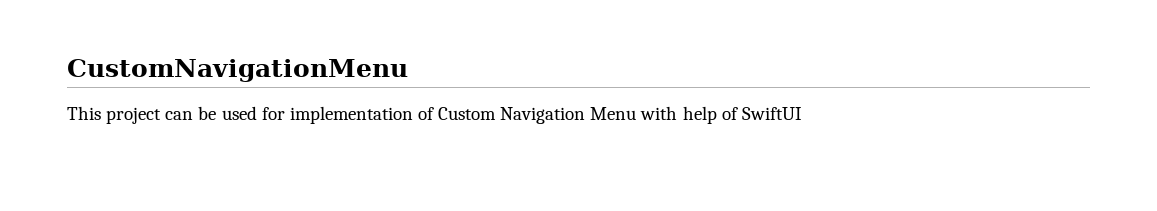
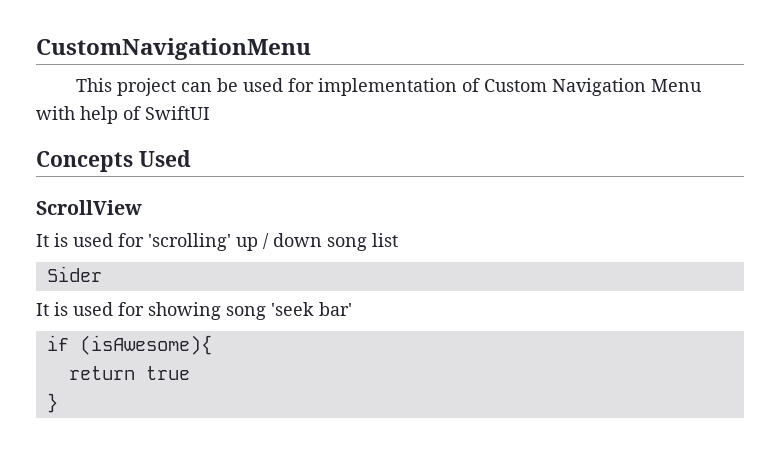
(802, 113) none -> [36,150,191,172] [36,200,142,215] [36,233,398,251] [46,266,102,282] [36,302,352,320] [46,335,212,355] [68,366,190,380] [46,393,58,413] // Concepts Used // ScrollView // It is used for 'scrolling' up / down song list // Sider // It is used for showing song 'seek bar' // if (isAwesome){ // return true // }

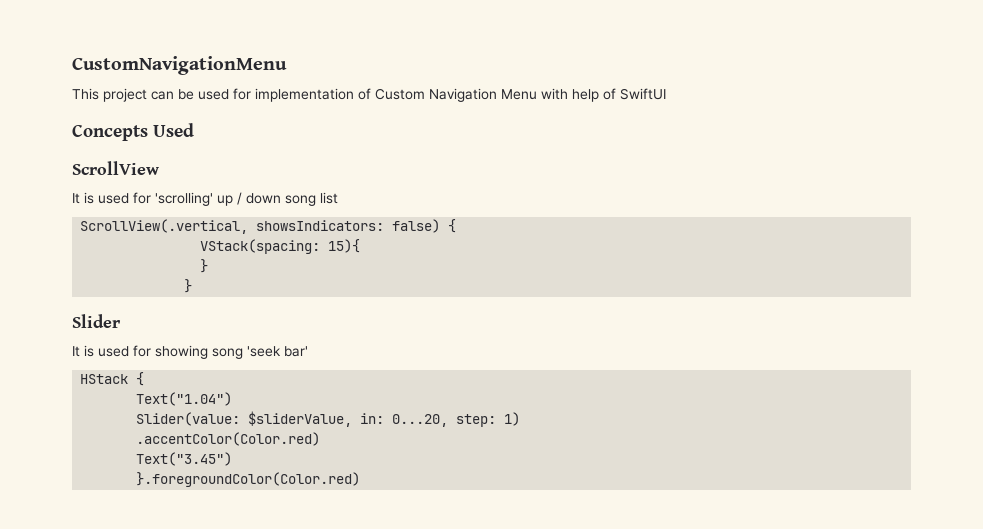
[46,266,102,282] Sider -> [80,219,457,234] [200,239,361,254] [200,259,209,273] [184,279,193,293] [72,314,121,328] ScrollView(.vertical, showsIndicators: false) { // VStack(spacing: 15){ // } // } // Slider
[46,335,212,355] [68,366,190,380] [46,393,58,413] if (isAwesome){ // return true // } -> [80,372,145,386] [136,392,233,406] [136,411,521,427] [136,432,321,446] [136,452,233,466] [136,472,361,487] HStack { // Text("1.04") // Slider(value: $sliderValue, in: 0...20, step: 1) // .accentColor(Color.red) // Text("3.45") // }.foregroundColor(Color.red)

